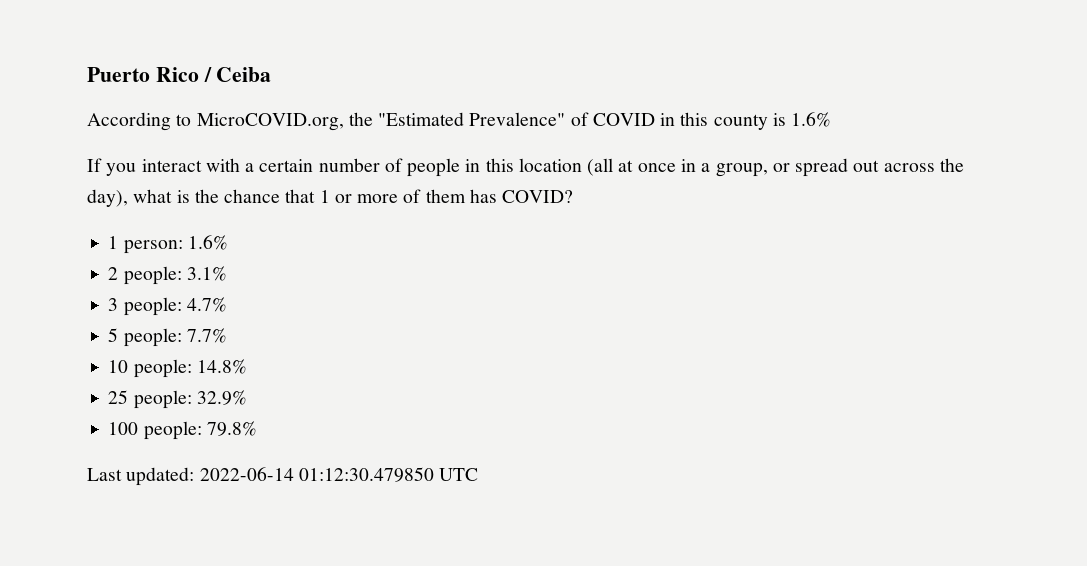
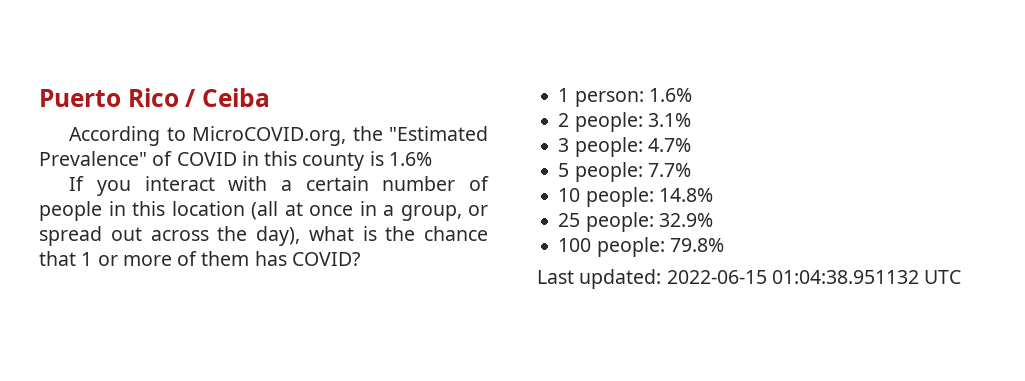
[199,467,434,482] 2022-06-14 01:12:30.479850 -> [666,270,919,284] 2022-06-15 01:04:38.951132

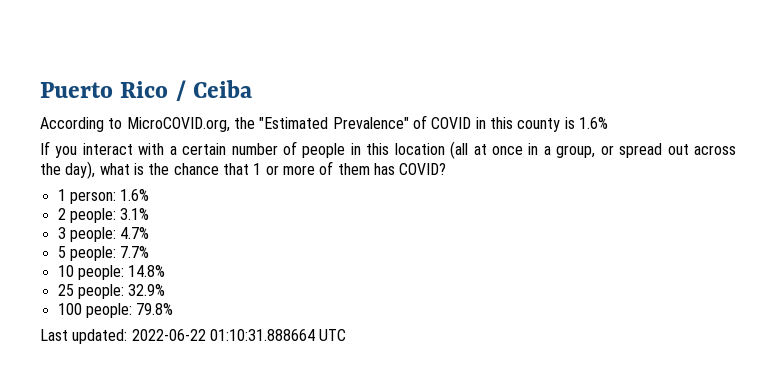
[666,270,919,284] 2022-06-15 01:04:38.951132 -> [131,329,315,341] 2022-06-22 01:10:31.888664

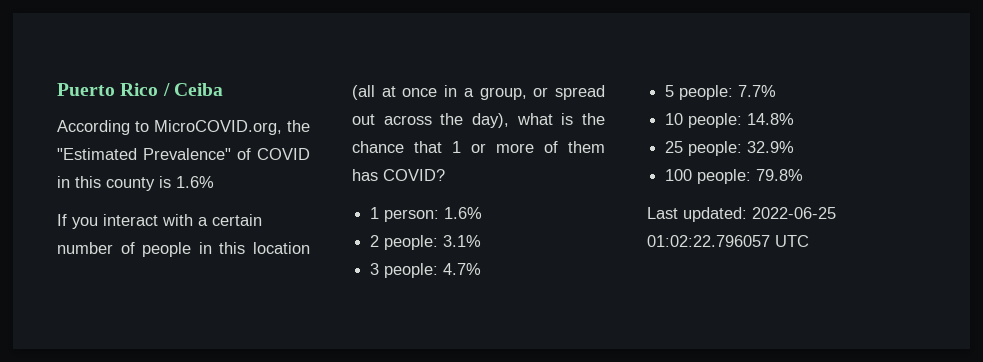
[131,329,315,341] 2022-06-22 01:10:31.888664 -> [752,207,836,219] [647,235,770,247] 2022-06-25 01:02:22.796057

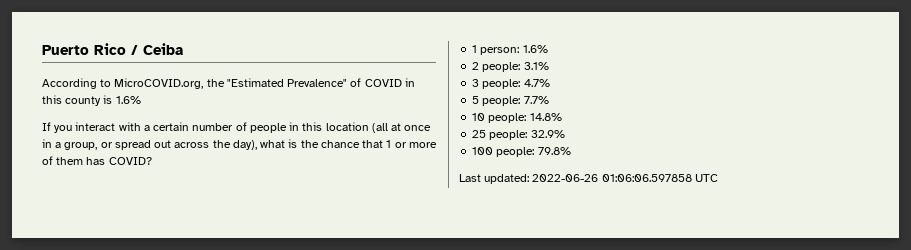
[752,207,836,219] [647,235,770,247] 2022-06-25 01:02:22.796057 -> [532,174,692,182] 2022-06-26 01:06:06.597858

